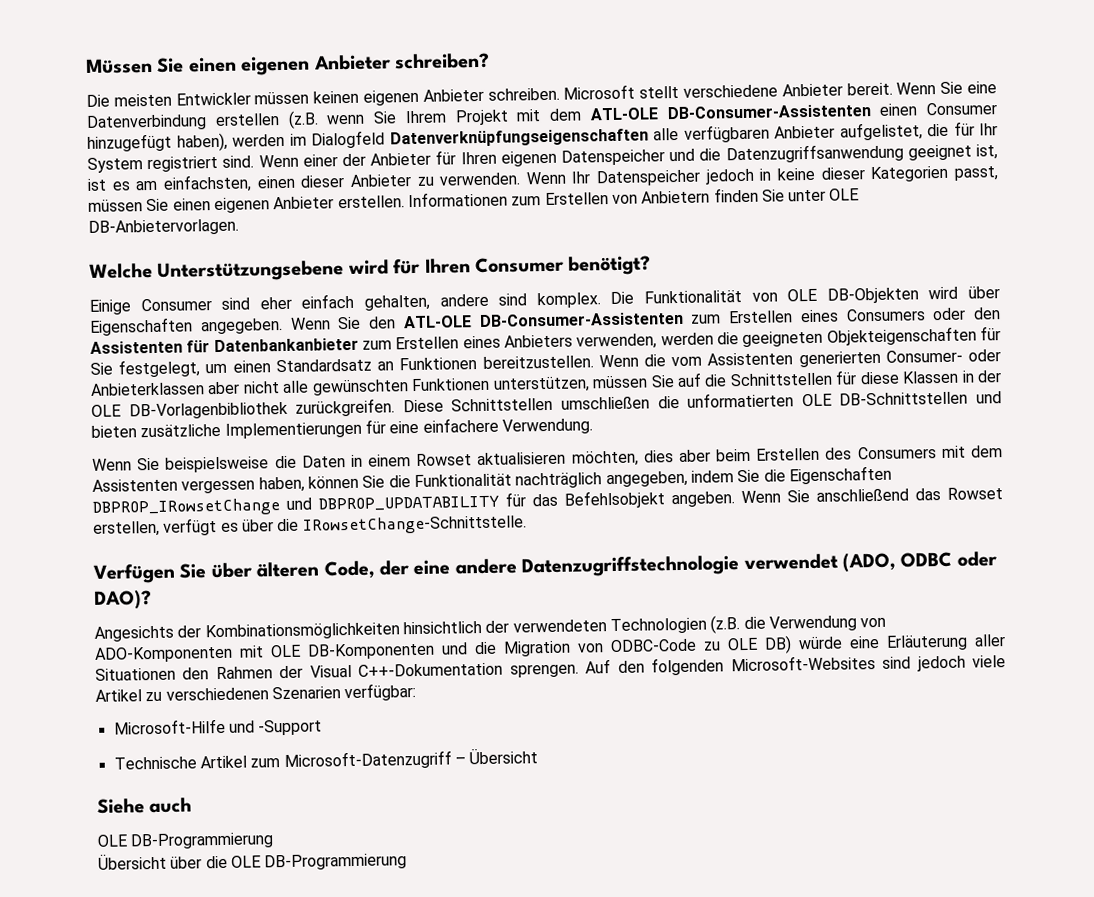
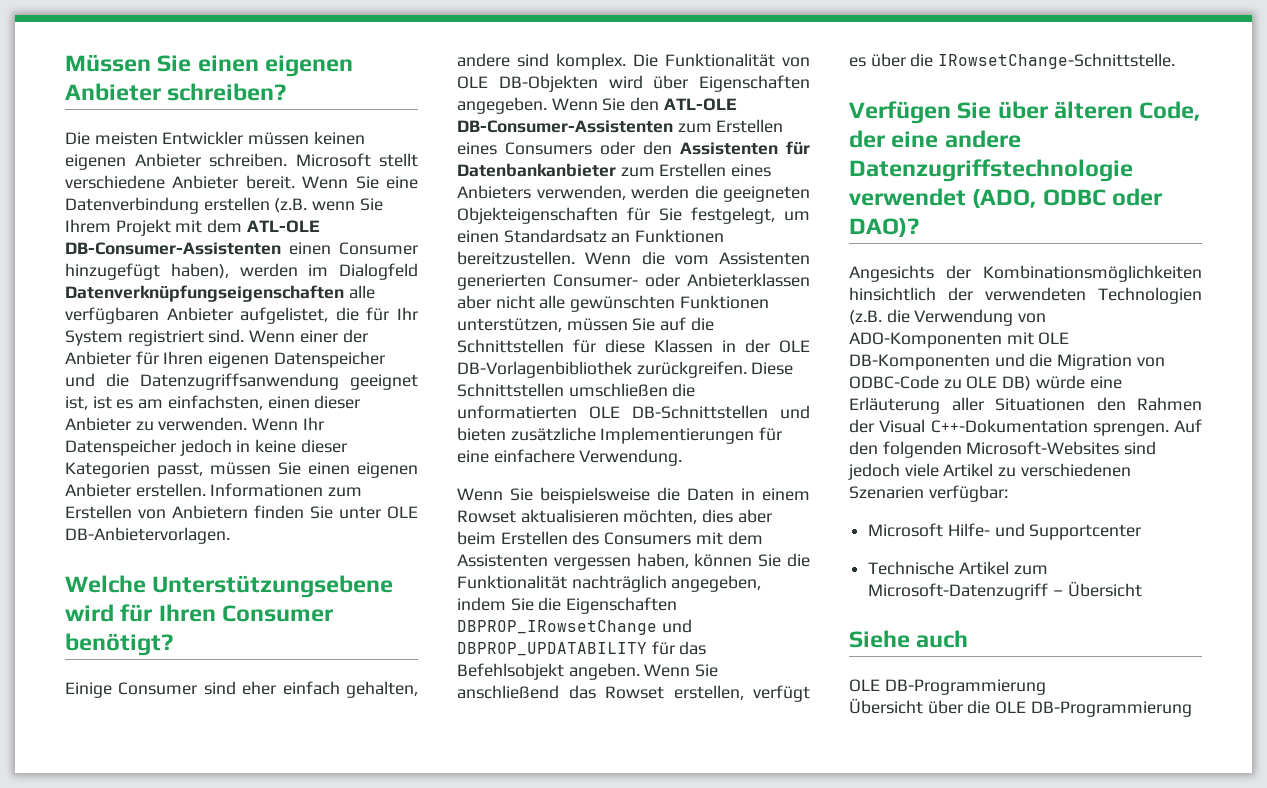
[113,718,323,736] Microsoft-Hilfe und -Support -> [868,523,1142,540] Microsoft Hilfe- und Supportcenter

